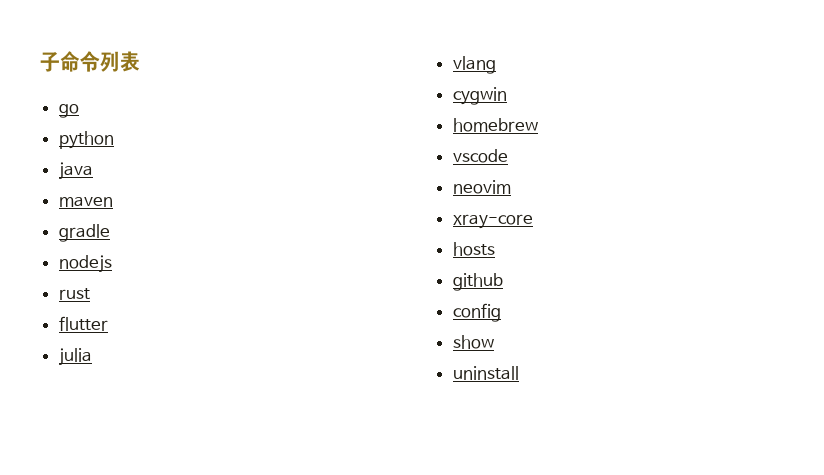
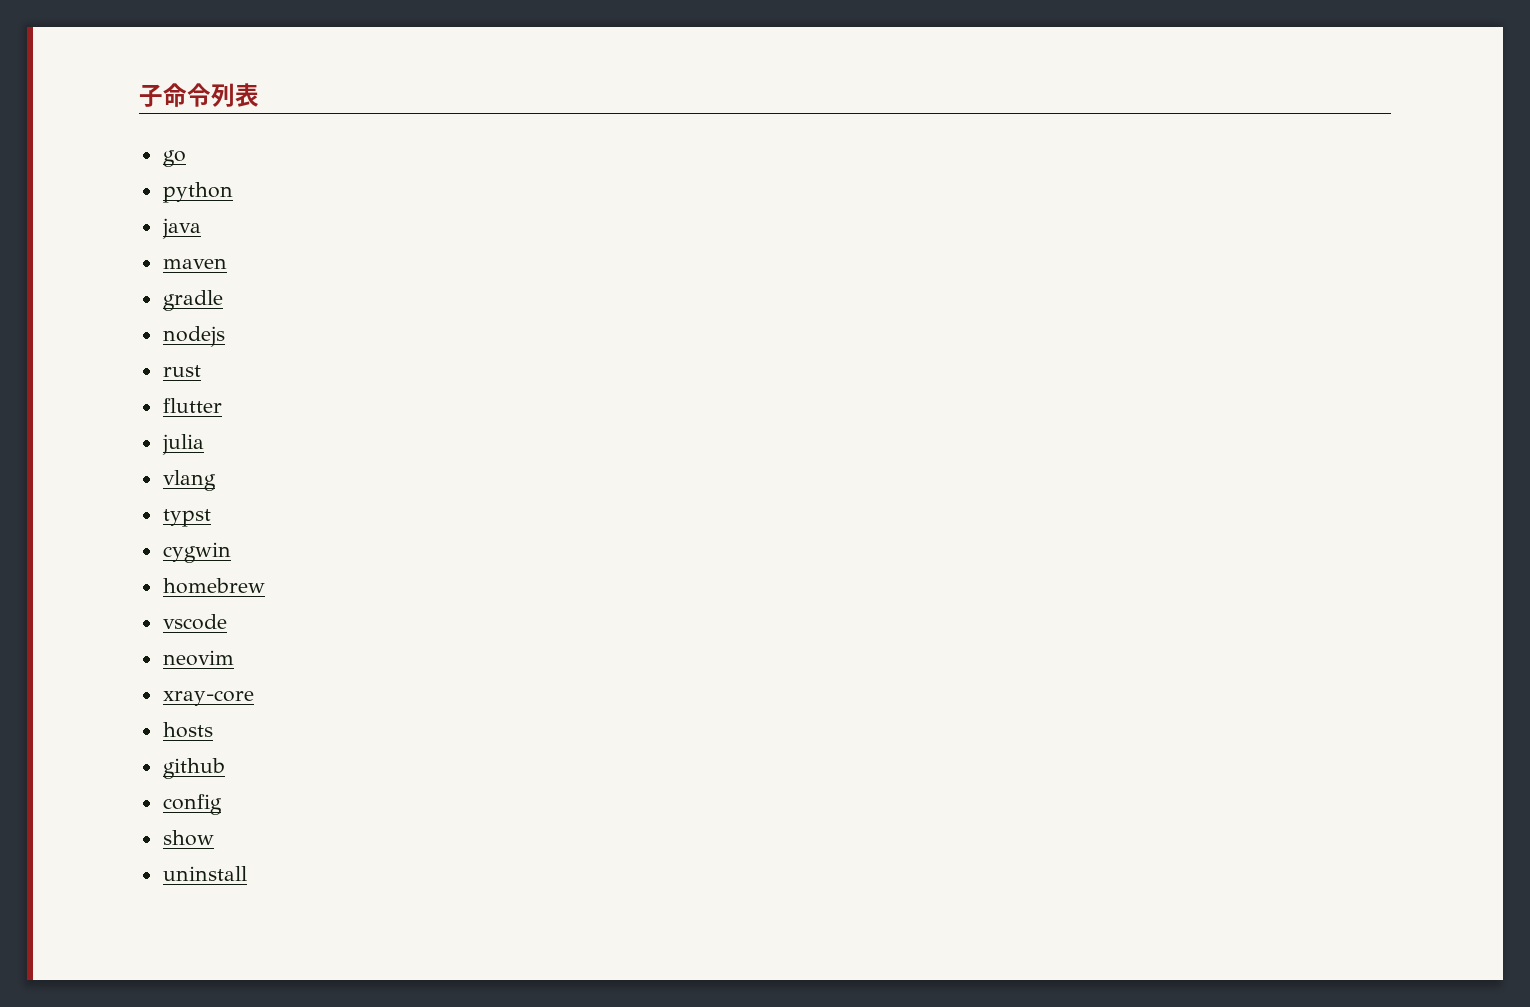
(496, 65) none -> [162,509,211,527] // typst

